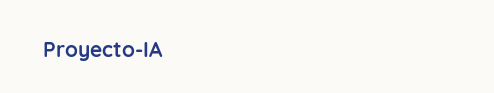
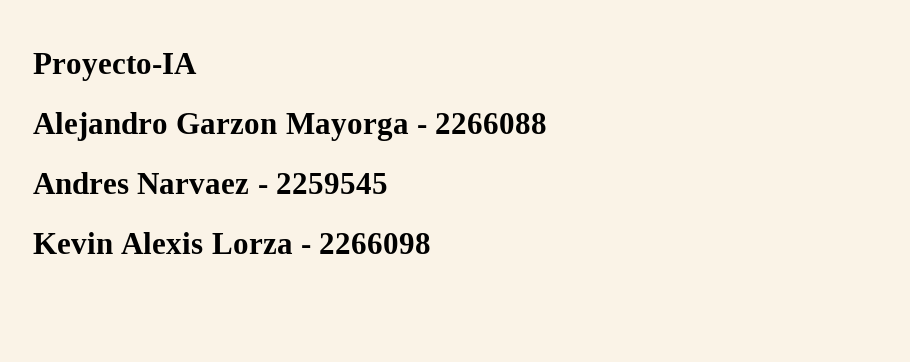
(163, 51) none -> [33,112,548,141] [33,172,389,194] [33,232,432,254] // Alejandro Garzon Mayorga - 2266088 // Andres Narvaez - 2259545 // Kevin Alexis Lorza - 2266098

